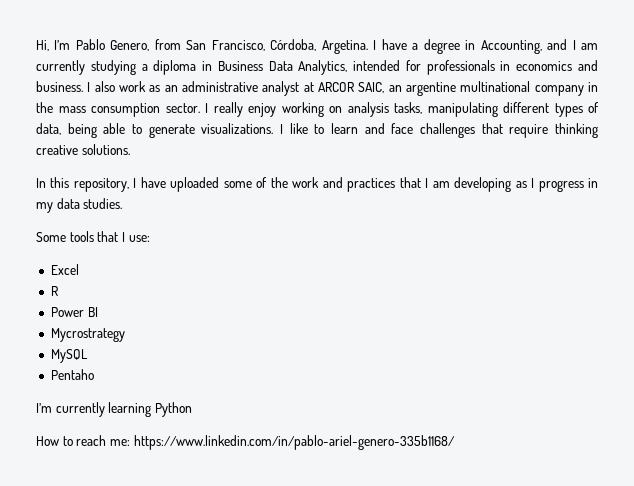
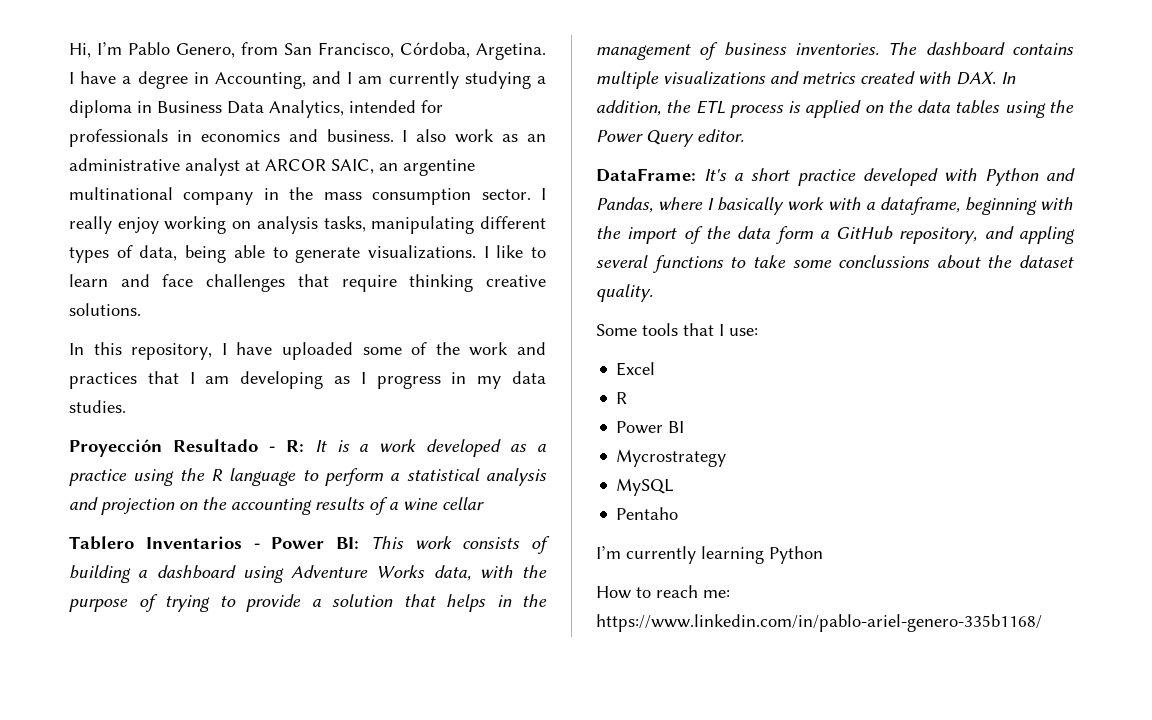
(123, 203) none -> [69,439,546,457] [69,468,547,486] [69,497,484,515] [69,536,550,554] [69,565,547,583] [69,594,547,612] [596,42,1074,60] [596,71,1016,89] [596,100,1074,118] [596,129,744,147] [596,168,1075,186] [596,197,1073,215] [596,226,1075,244] [596,255,1074,273] [596,284,653,302] // Proyección Resultado - R: It is a work developed as a practice using the R language to perform a statistical analysis and projection on the accounting results of a wine cellar // Tablero Inventarios - Power BI: This work consists of building a dashboard using Adventure Works data, with the purpose of trying to provide a solution that helps in the management of business inventories. The dashboard contains multiple visualizations and metrics created with DAX. In addition, the ETL process is applied on the data tables using the Power Query editor. // DataFrame: It's a short practice developed with Python and Pandas, where I basically work with a dataframe, beginning with the import of the data form a GitHub repository, and appling several functions to take some conclussions about the dataset quality.

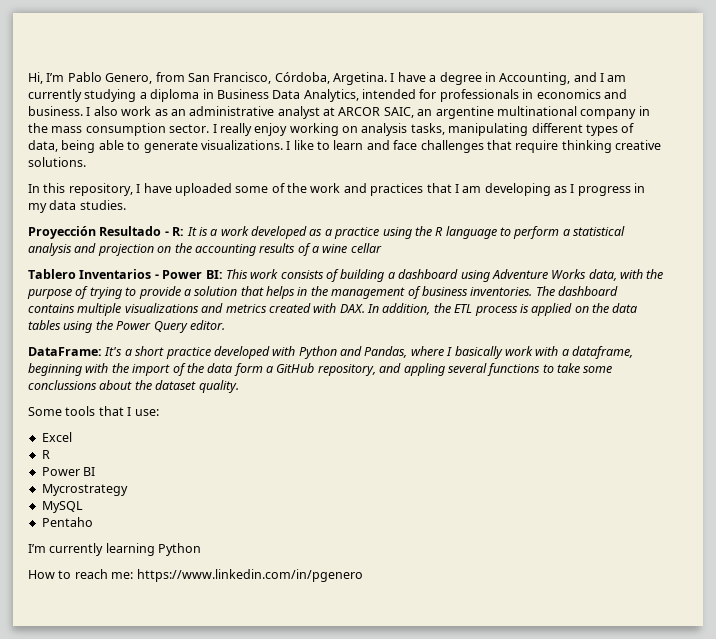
[596,614,1042,632] https://www.linkedin.com/in/pablo-ariel-genero-335b1168/ -> [136,569,363,582] https://www.linkedin.com/in/pgenero

